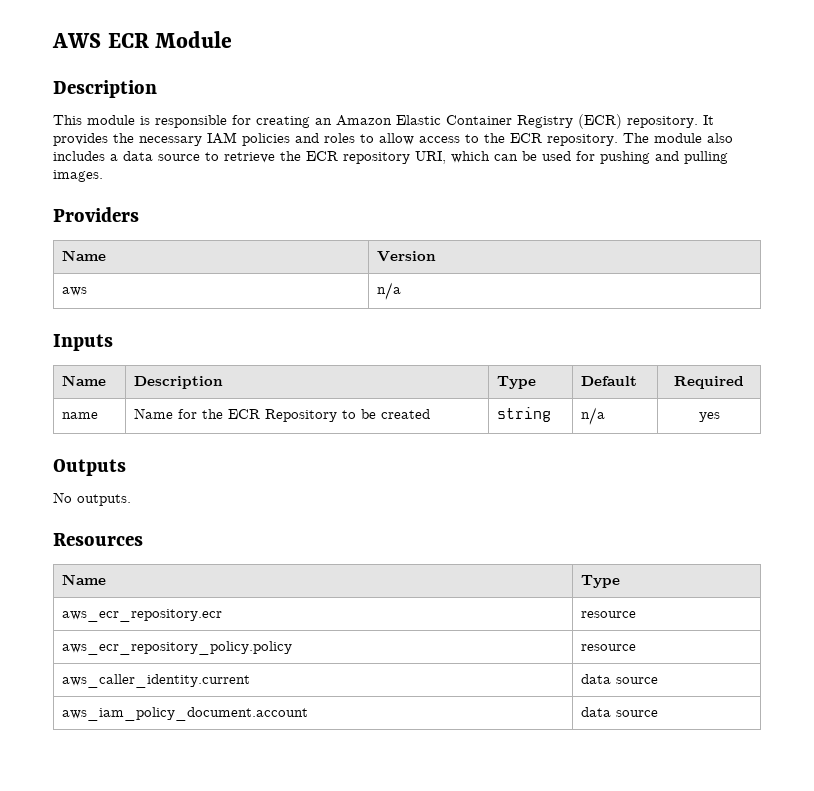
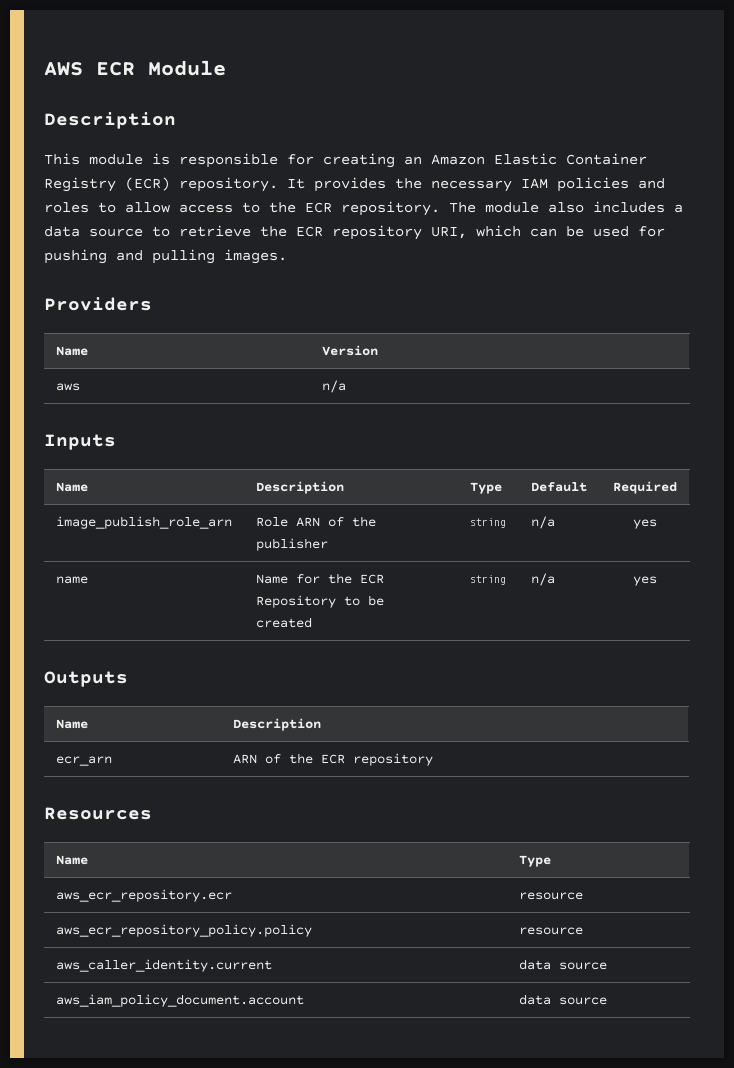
(744, 382) none -> [55,516,232,529] [255,516,376,527] [255,538,328,551] [469,518,506,528] [530,516,555,529] [632,519,657,529] // image_publish_role_arn | Role ARN of the publisher | string | n/a | yes
[53,492,131,506] // No outputs. -> [55,719,88,729] [232,718,321,731] [55,756,112,766] [232,753,433,766] // Name | Description // ecr_arn | ARN of the ECR repository

